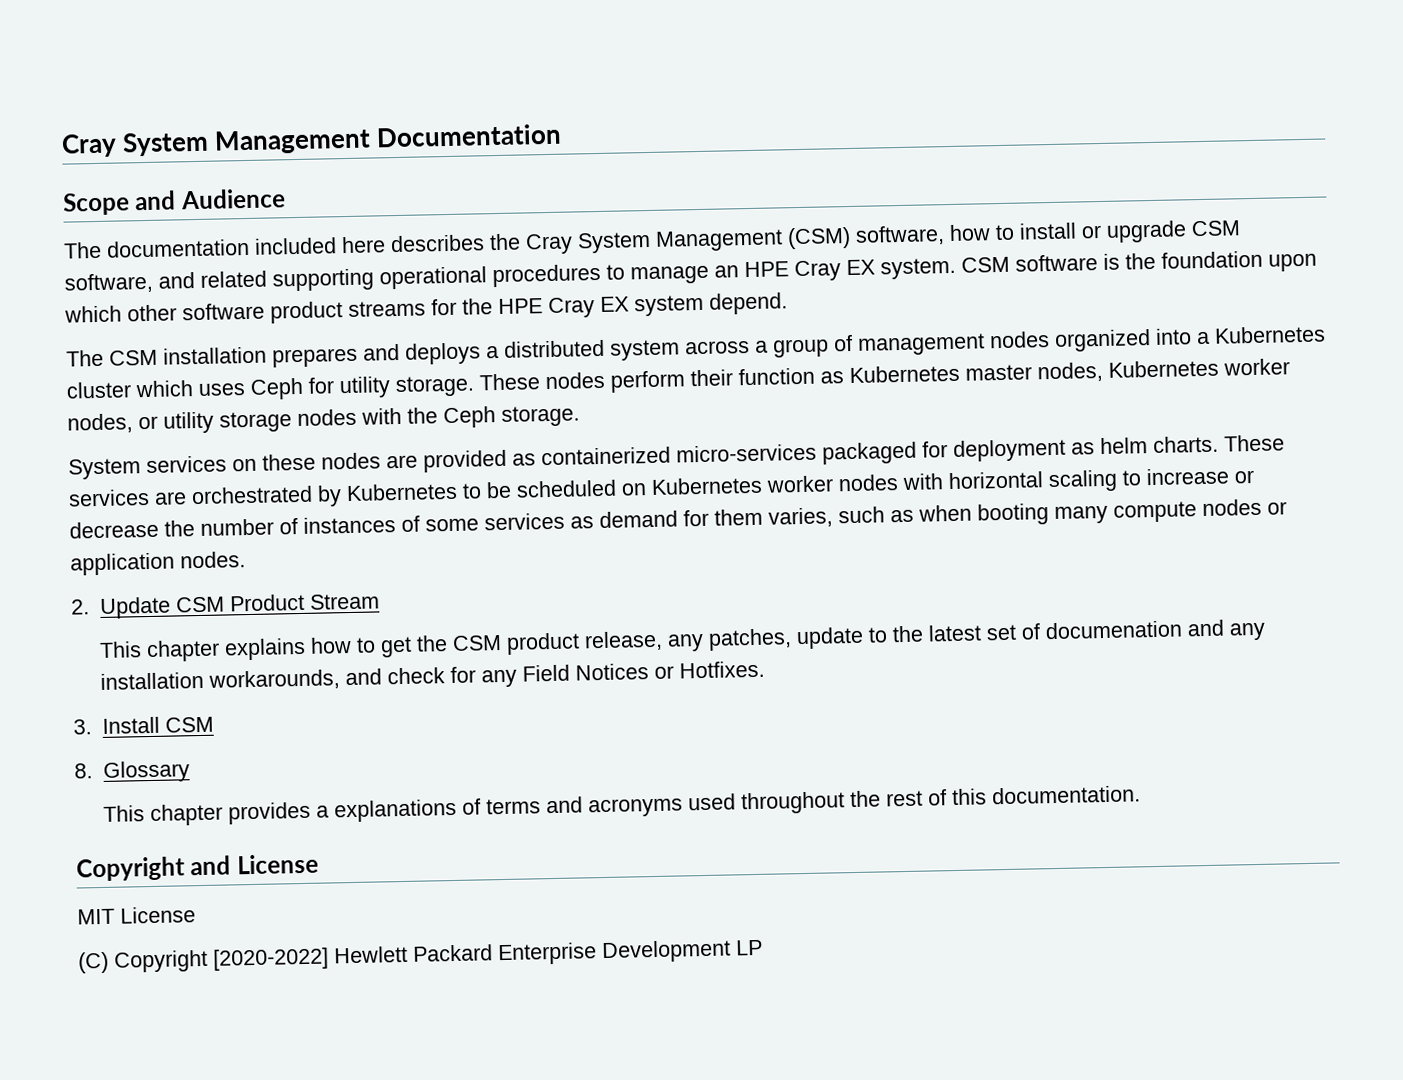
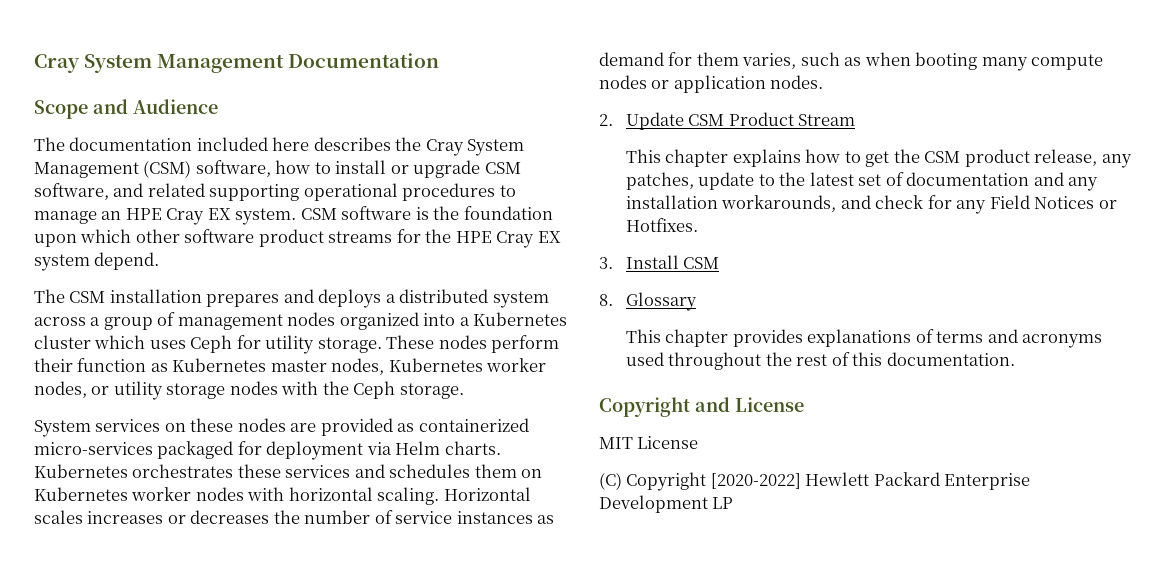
[1071,434,1285,455] [68,479,617,507] as helm charts. These services are orchestrated by Kubernetes to be scheduled -> [366,441,501,455] [34,464,517,478] via Helm charts. Kubernetes orchestrates these services and schedules them
[1048,467,1254,493] [69,512,565,539] scaling to increase or decrease the number of instances of some services -> [377,487,531,505] [34,510,533,524] scaling. Horizontal scales increases or decreases the number of service instances
[1045,620,1184,640] documenation -> [906,172,1030,186] documentation
[316,805,330,818] a -> (803, 338) none

